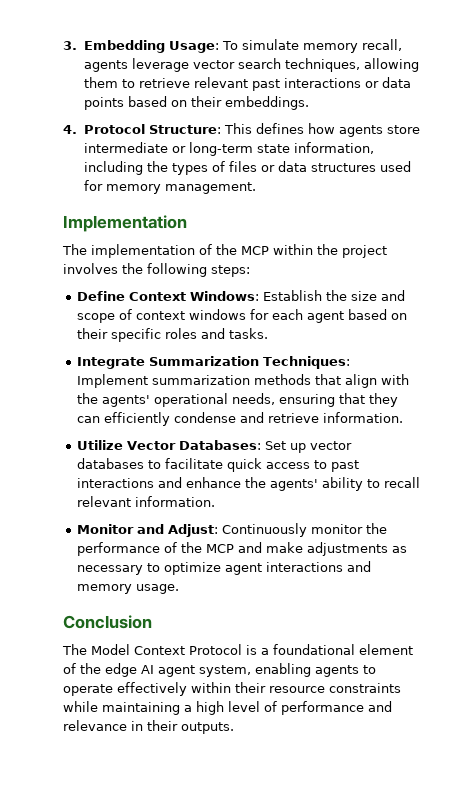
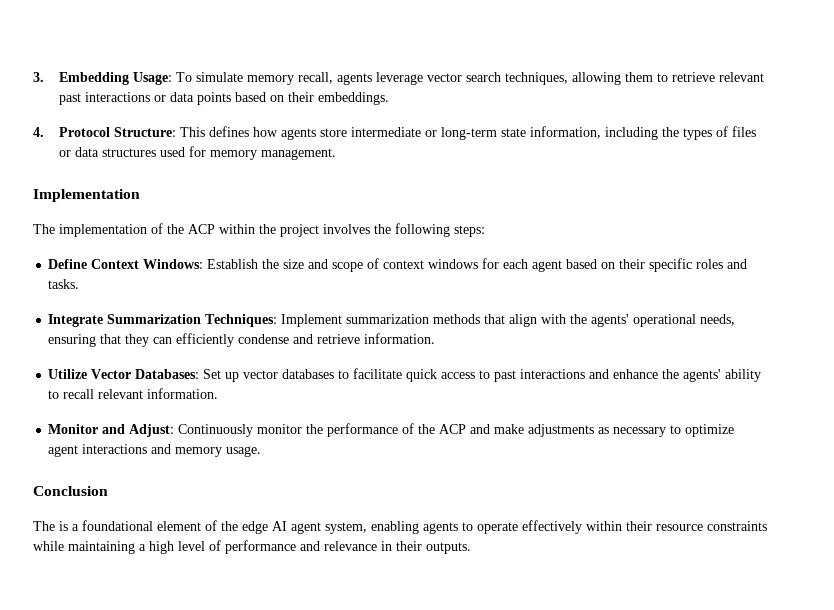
[241,246,269,255] MCP -> [188,224,215,234] ACP
[206,544,235,553] MCP -> [439,424,467,434] ACP
[91,644,242,655] Model Context Protocol -> (55, 526) none

